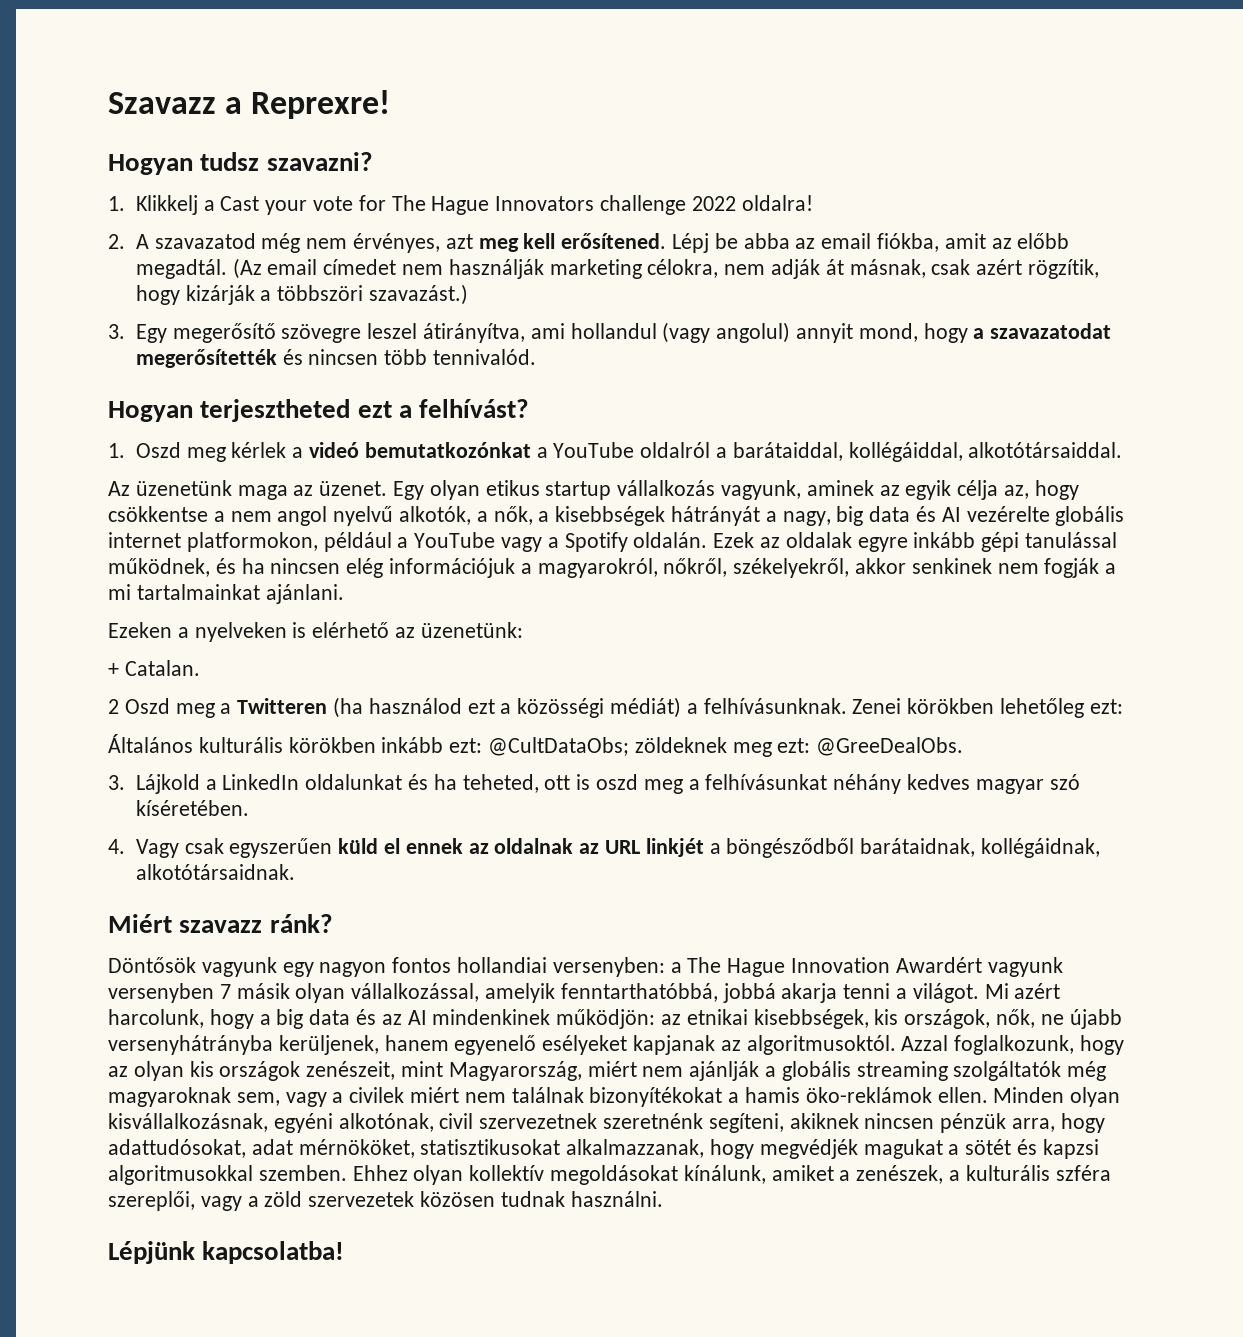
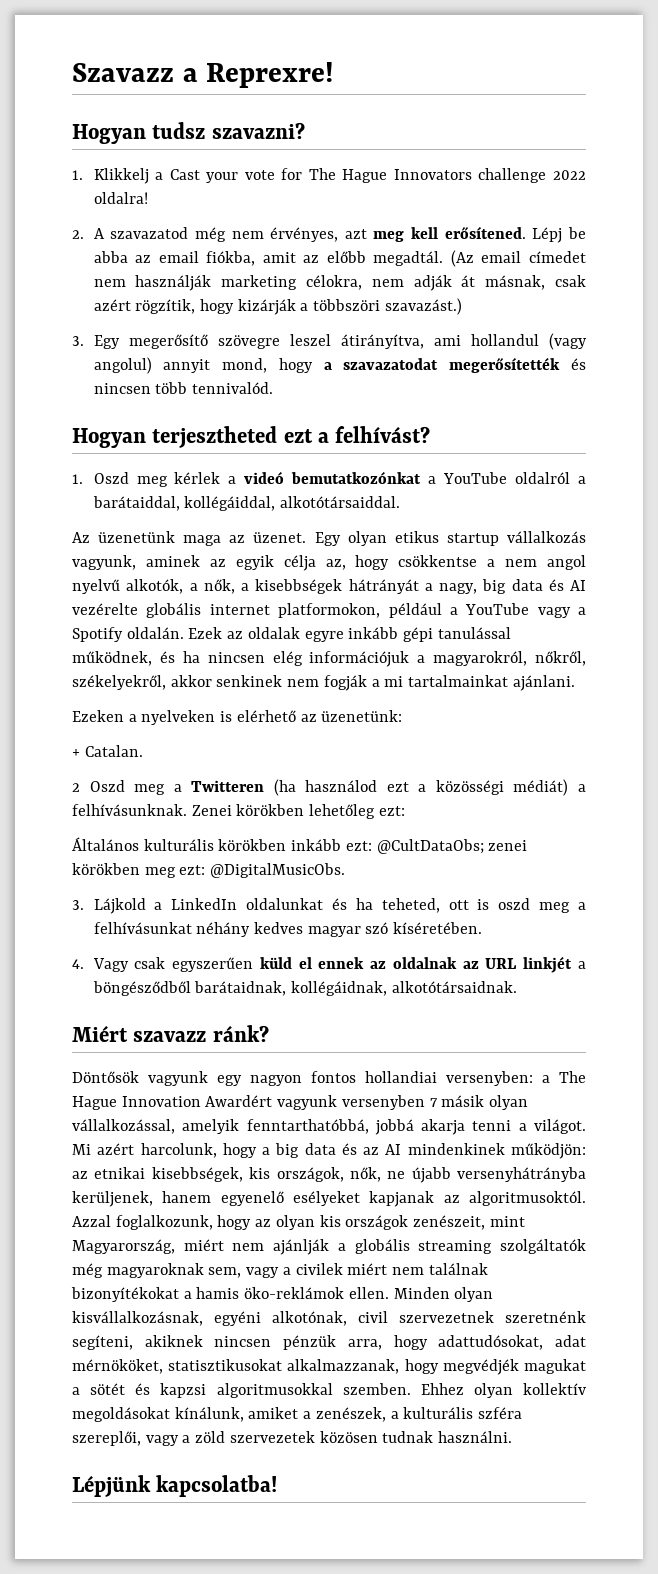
[634,737,727,753] zöldeknek -> [488,840,528,851] [72,863,140,875] zenei körökben
[816,737,964,756] @GreeDealObs. -> [210,863,346,878] @DigitalMusicObs.

